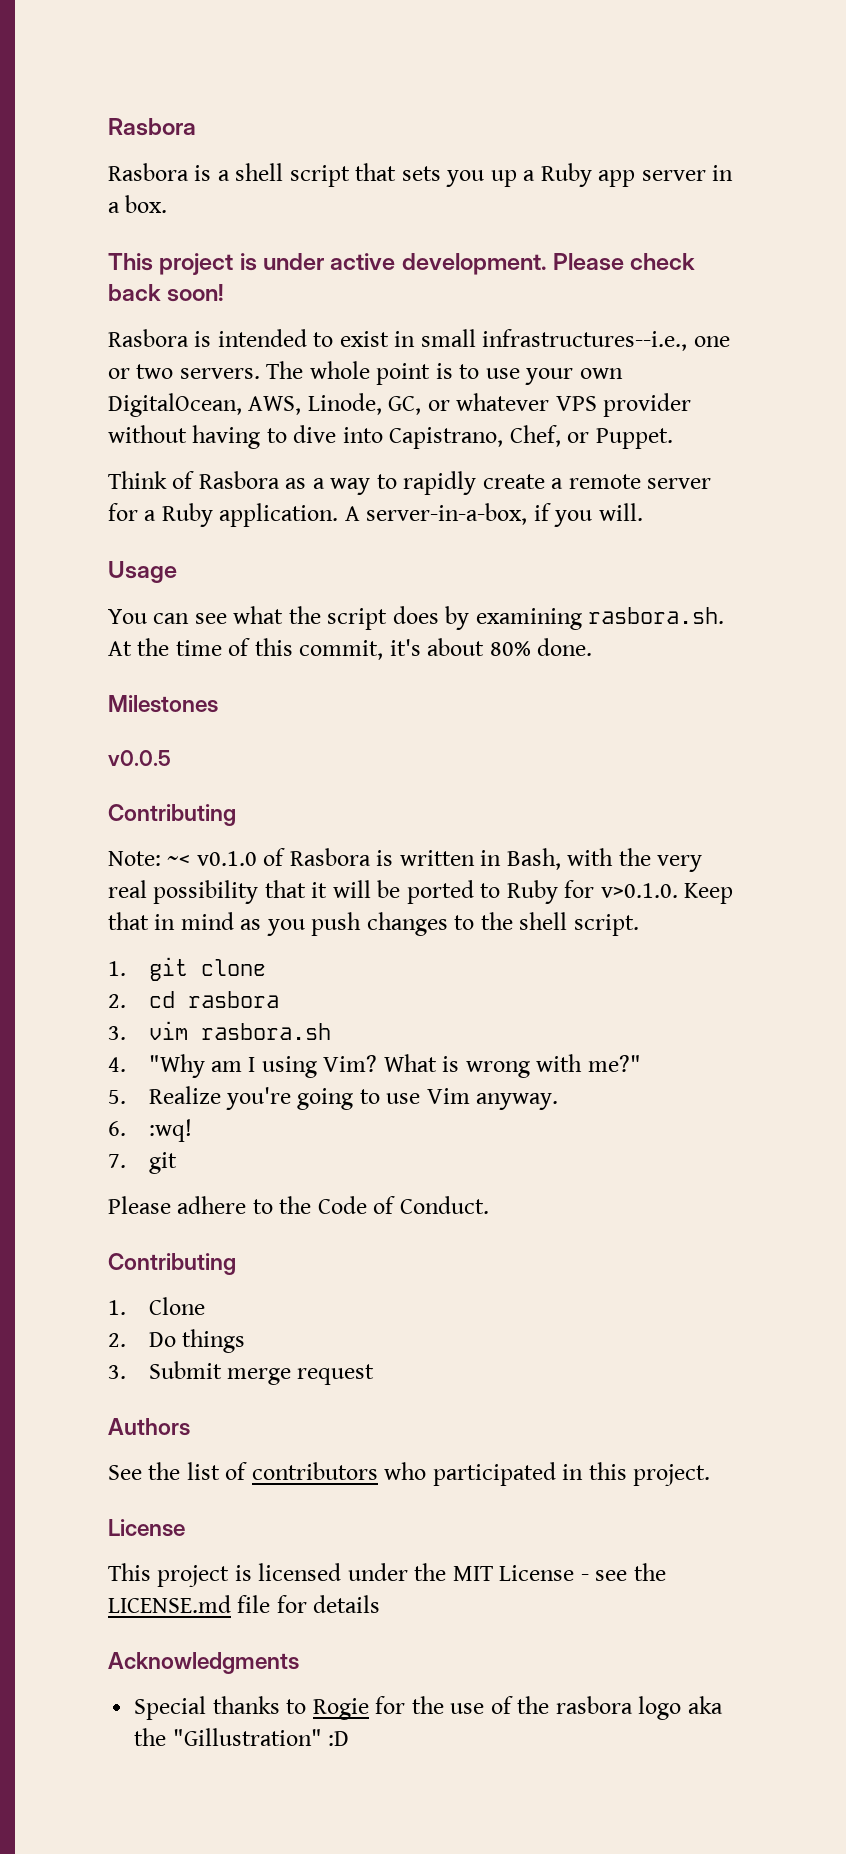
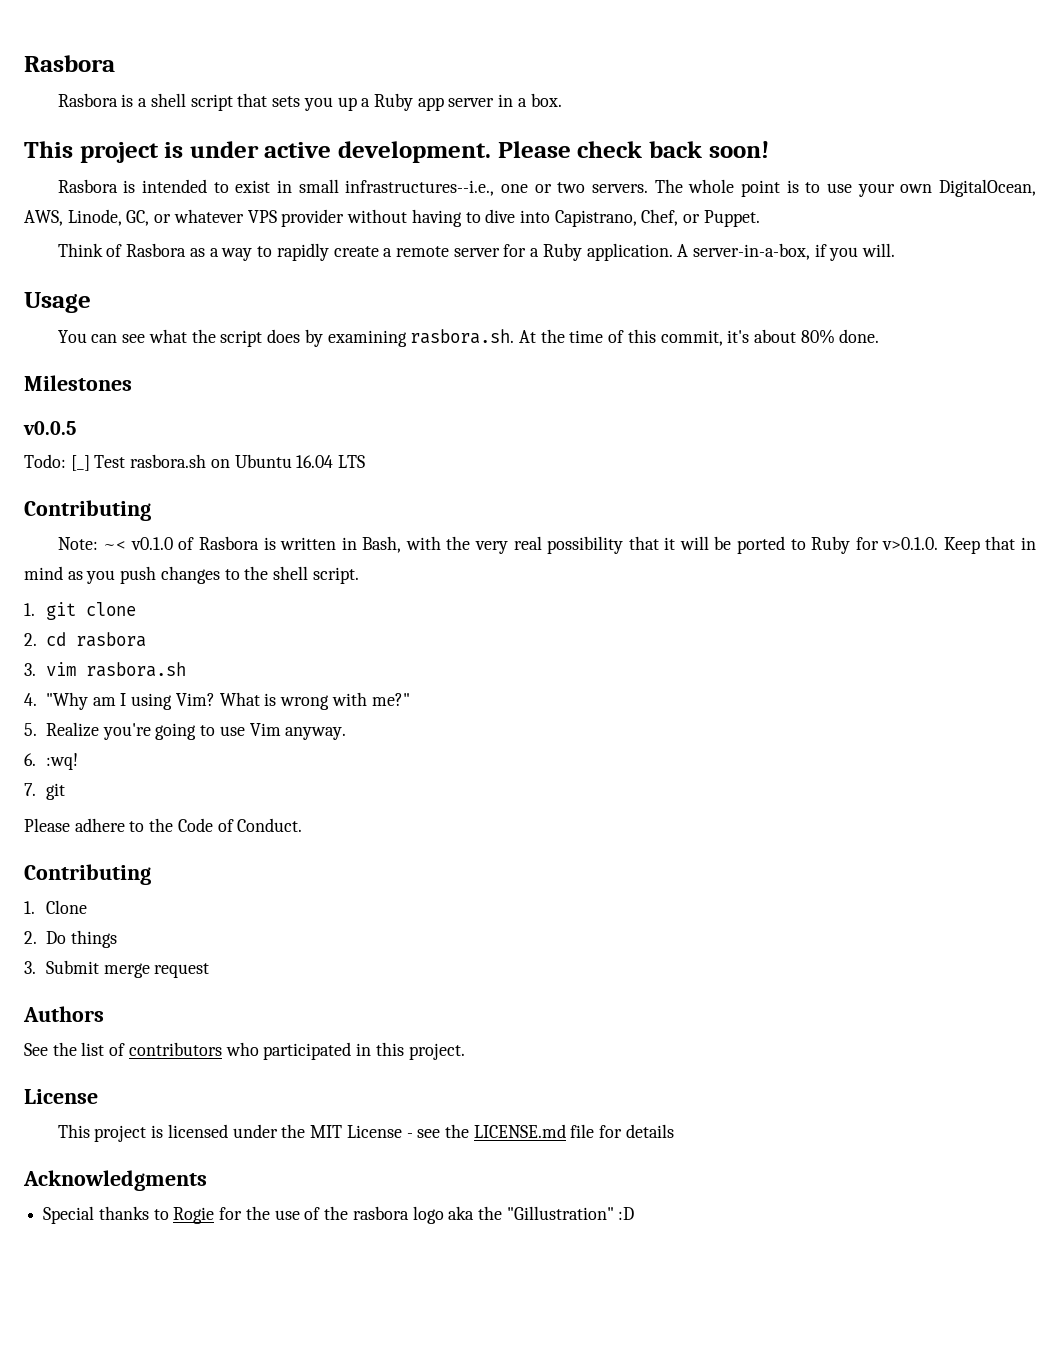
(171, 758) none -> [24,454,366,471] // Todo: [_] Test rasbora.sh on Ubuntu 16.04 LTS

